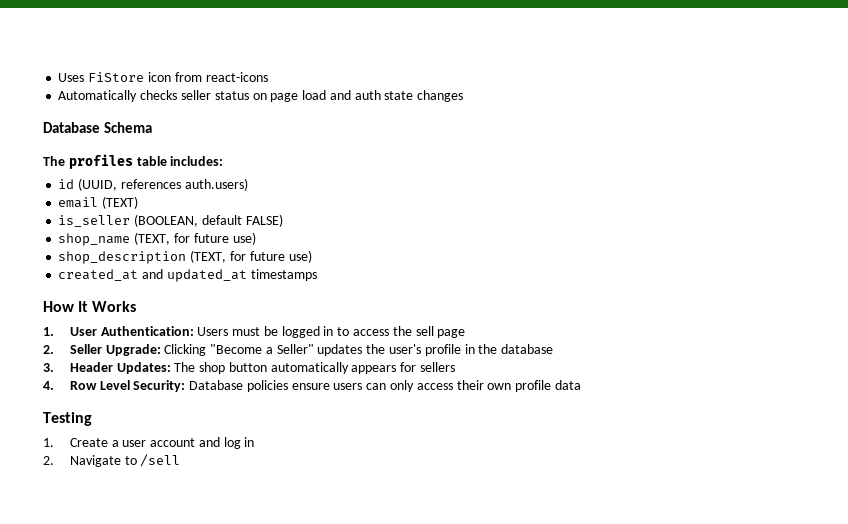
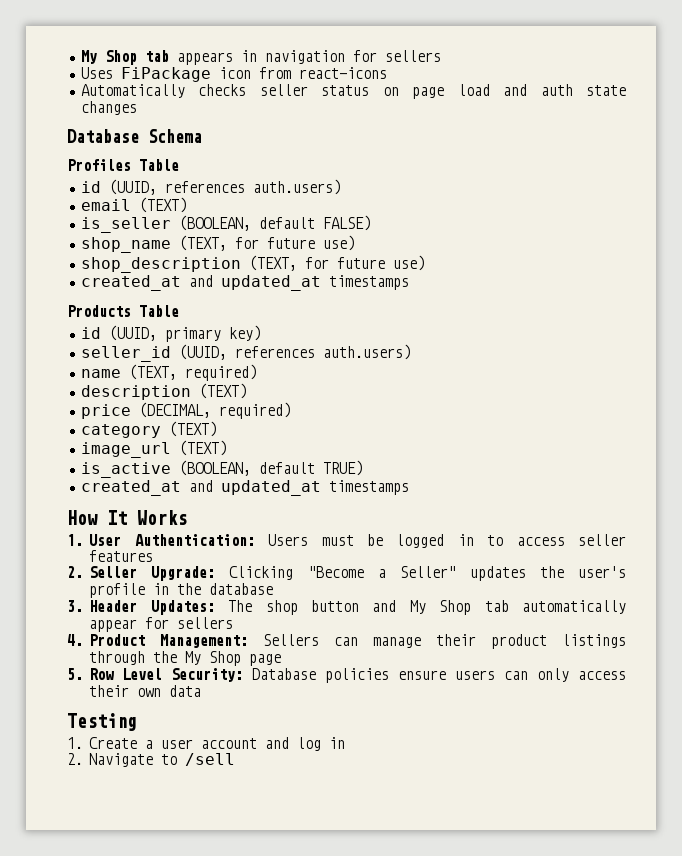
[58,72,145,82] Uses FiStore -> [80,50,441,65] [80,67,211,82] My Shop tab appears in navigation for sellers // Uses FiPackage
[43,154,224,169] The profiles table includes: -> [67,159,179,171] Profiles Table
(317, 275) none -> [67,305,179,317] [80,325,261,342] [80,344,411,362] [80,364,257,381] [80,383,247,400] [80,402,291,419] [80,421,217,438] [80,440,227,458] [80,460,363,478] [80,480,409,496] // Products Table // id (UUID, primary key) // seller_id (UUID, references auth.users) // name (TEXT, required) // description (TEXT) // price (DECIMAL, required) // category (TEXT) // image_url (TEXT) // is_active (BOOLEAN, default TRUE) // created_at and updated_at timestamps
[392,326,466,338] the sell page -> [578,534,627,546] [89,550,154,562] seller features
[270,362,455,374] [43,381,54,390] automatically appears for sellers // 4. -> [372,600,626,615] [89,617,234,632] [67,634,626,649] [89,651,282,666] [67,668,83,680] and My Shop tab automatically appear for sellers // 4. Product Management: Sellers can manage their product listings through the My Shop page // 5.
[515,380,552,392] profile -> (162, 692) none

